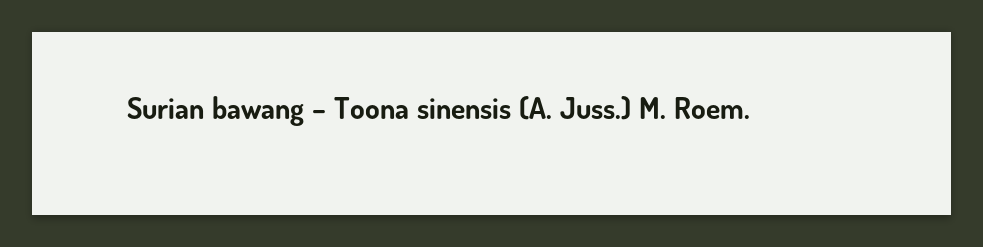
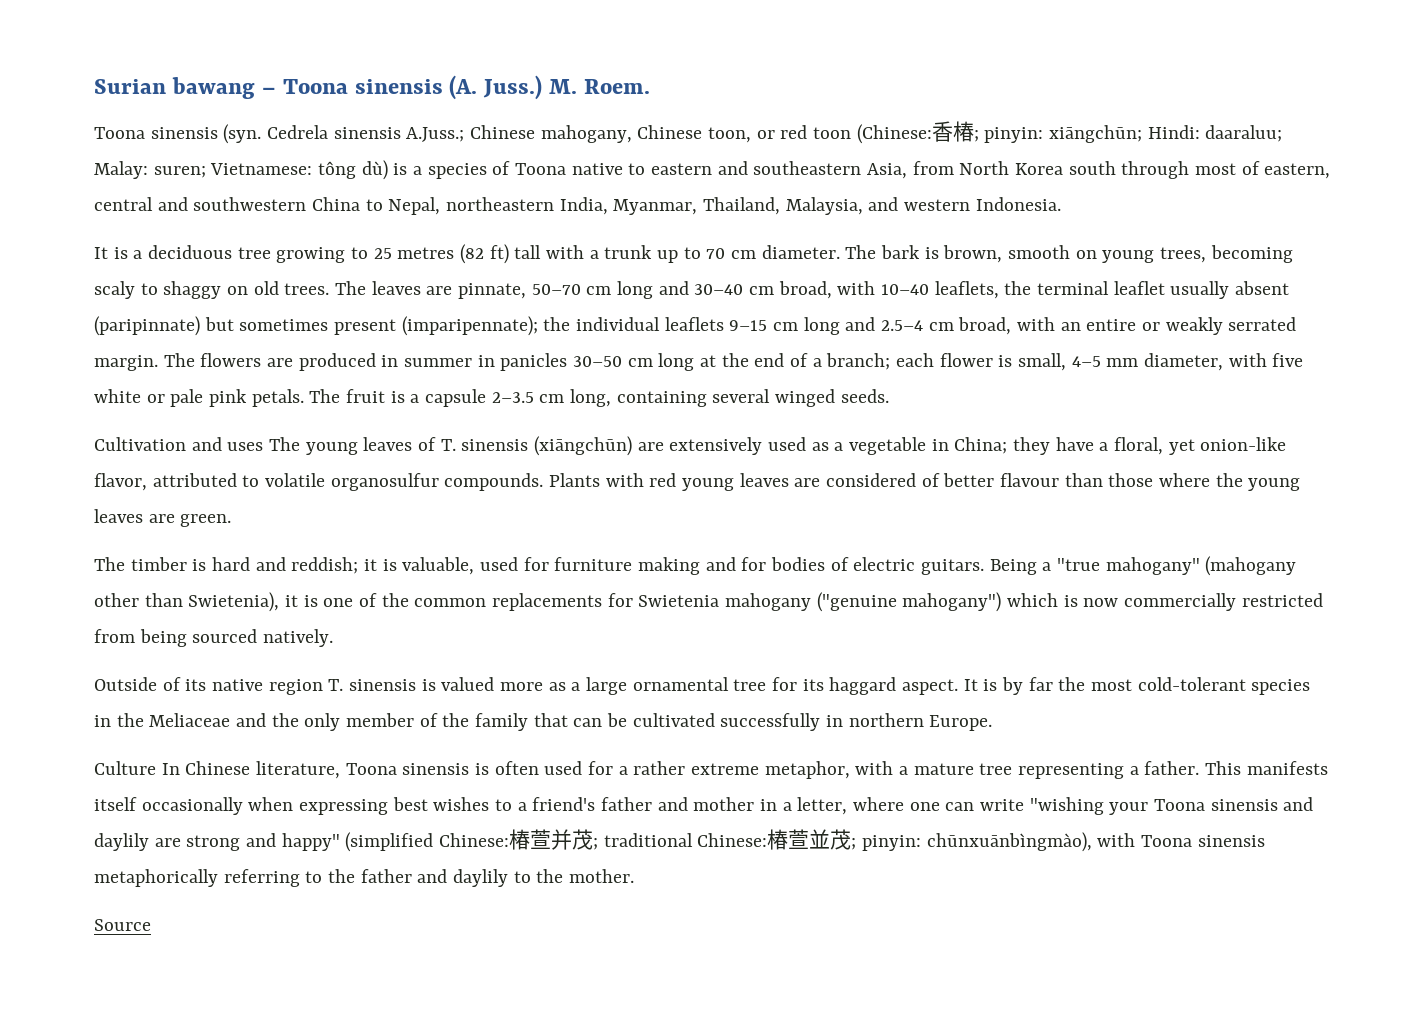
(750, 108) none -> [94,121,1283,144] [94,160,1331,180] [94,197,1061,215] [94,244,1293,264] [94,281,1290,299] [94,316,1297,336] [94,353,1304,371] [94,389,889,407] [94,436,1287,456] [94,473,1301,491] [94,509,232,527] [94,556,1297,576] [94,592,1323,612] [94,629,334,647] [94,677,1311,695] [94,713,993,731] [94,761,1328,779] [94,797,1314,815] [94,829,1265,852] [94,869,635,887] [94,919,151,931] // Toona sinensis (syn. Cedrela sinensis A.Juss.; Chinese mahogany, Chinese toon, or red toon (Chinese:香椿; pinyin: xiāngchūn; Hindi: daaraluu; Malay: suren; Vietnamese: tông dù) is a species of Toona native to eastern and southeastern Asia, from North Korea south through most of eastern, central and southwestern China to Nepal, northeastern India, Myanmar, Thailand, Malaysia, and western Indonesia. // It is a deciduous tree growing to 25 metres (82 ft) tall with a trunk up to 70 cm diameter. The bark is brown, smooth on young trees, becoming scaly to shaggy on old trees. The leaves are pinnate, 50–70 cm long and 30–40 cm broad, with 10–40 leaflets, the terminal leaflet usually absent (paripinnate) but sometimes present (imparipennate); the individual leaflets 9–15 cm long and 2.5–4 cm broad, with an entire or weakly serrated margin. The flowers are produced in summer in panicles 30–50 cm long at the end of a branch; each flower is small, 4–5 mm diameter, with five white or pale pink petals. The fruit is a capsule 2–3.5 cm long, containing several winged seeds. // Cultivation and uses The young leaves of T. sinensis (xiāngchūn) are extensively used as a vegetable in China; they have a floral, yet onion-like flavor, attributed to volatile organosulfur compounds. Plants with red young leaves are considered of better flavour than those where the young leaves are green. // The timber is hard and reddish; it is valuable, used for furniture making and for bodies of electric guitars. Being a "true mahogany" (mahogany other than Swietenia), it is one of the common replacements for Swietenia mahogany ("genuine mahogany") which is now commercially restricted from being sourced natively. // Outside of its native region T. sinensis is valued more as a large ornamental tree for its haggard aspect. It is by far the most cold-tolerant species in the Meliaceae and the only member of the family that can be cultivated successfully in northern Europe. // Culture In Chinese literature, Toona sinensis is often used for a rather extreme metaphor, with a mature tree representing a father. This manifests itself occasionally when expressing best wishes to a friend's father and mother in a letter, where one can write "wishing your Toona sinensis and daylily are strong and happy" (simplified Chinese:椿萱并茂; traditional Chinese:椿萱並茂; pinyin: chūnxuānbìngmào), with Toona sinensis metaphorically referring to the father and daylily to the mother. // Source

